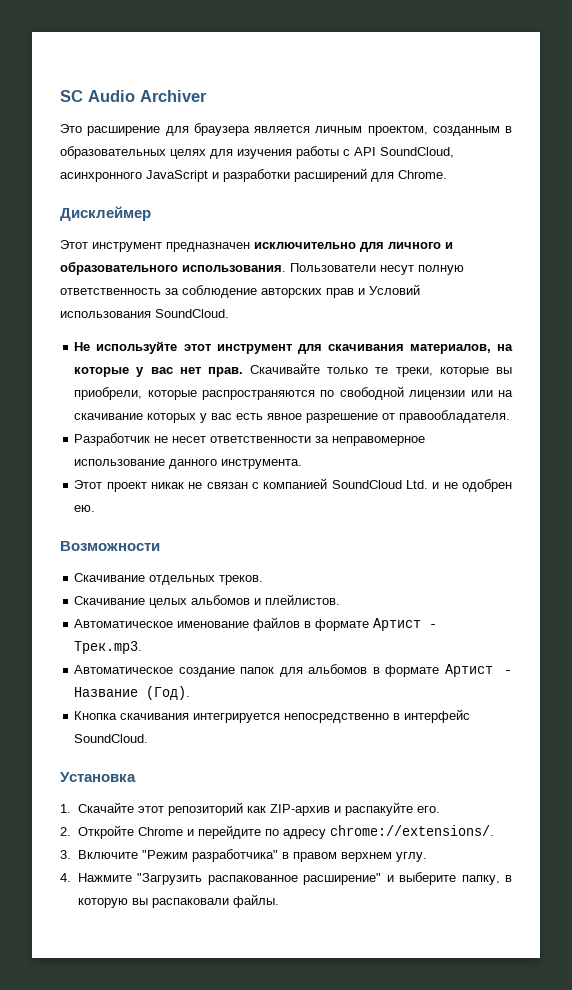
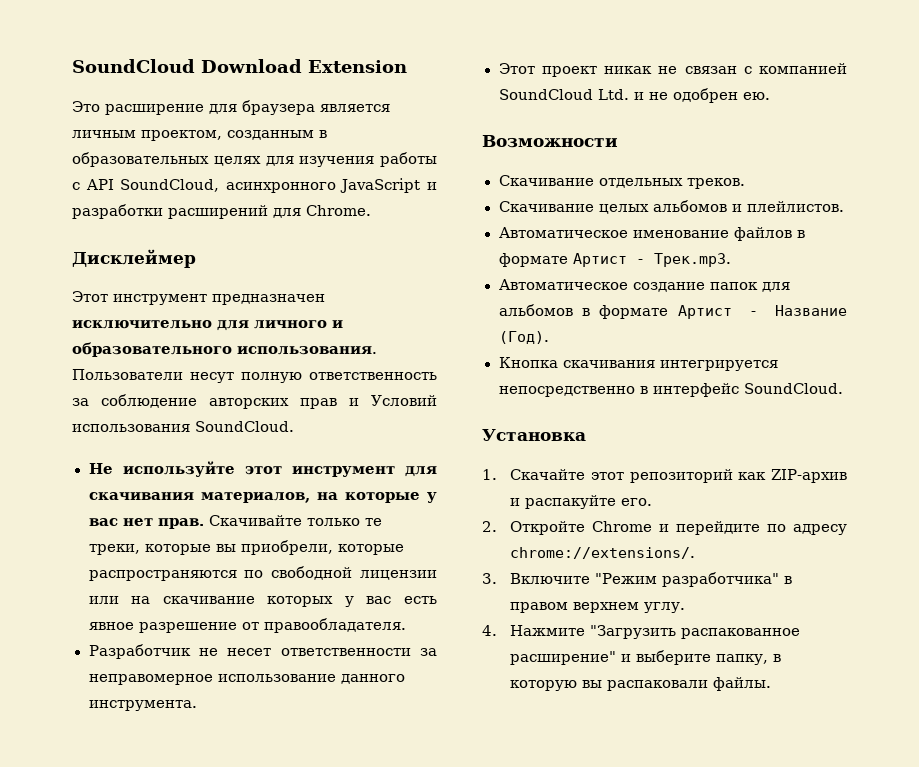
[60,90,207,102] SC Audio Archiver -> [72,59,407,73] SoundCloud Download Extension

